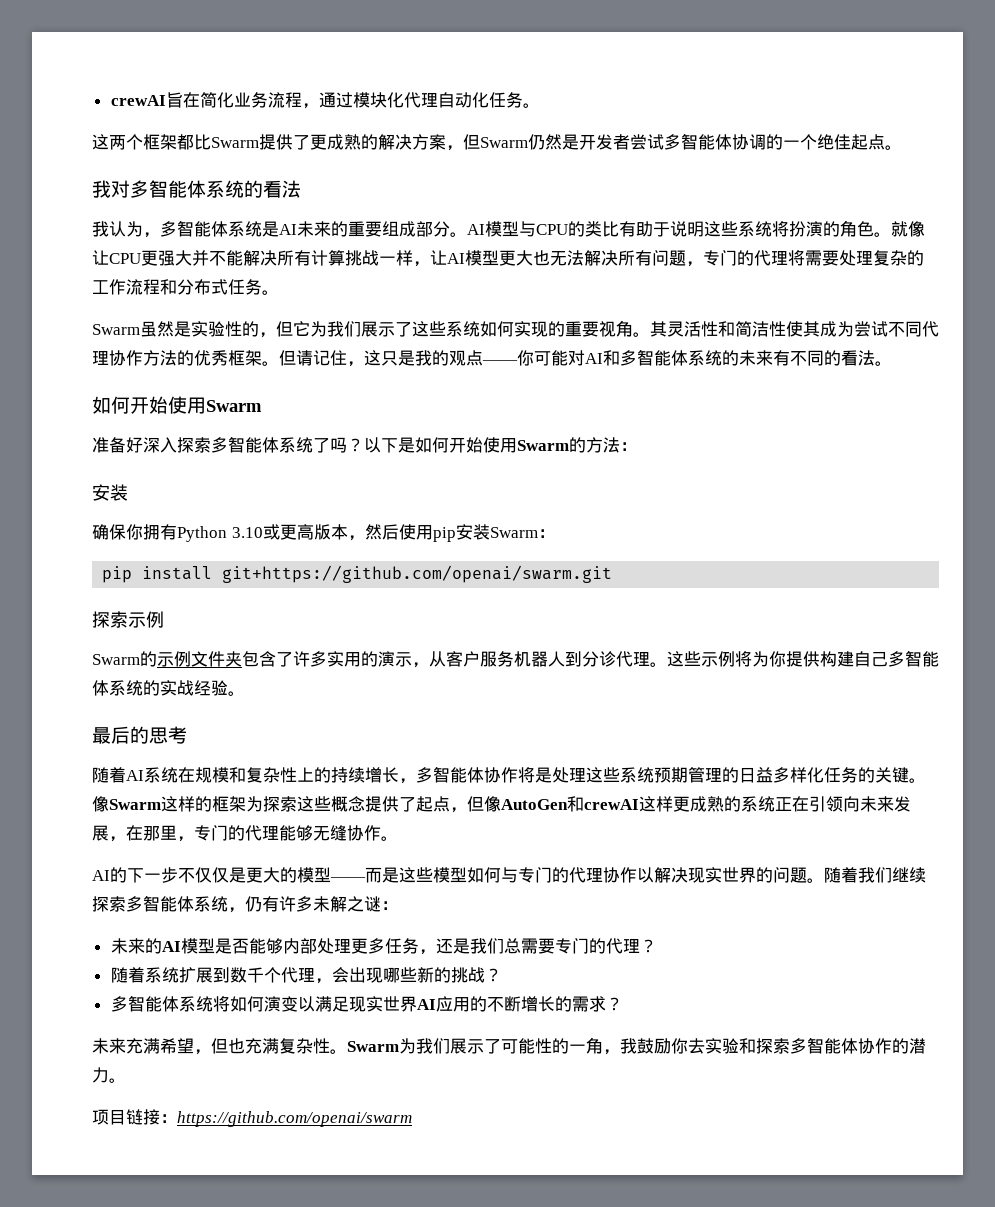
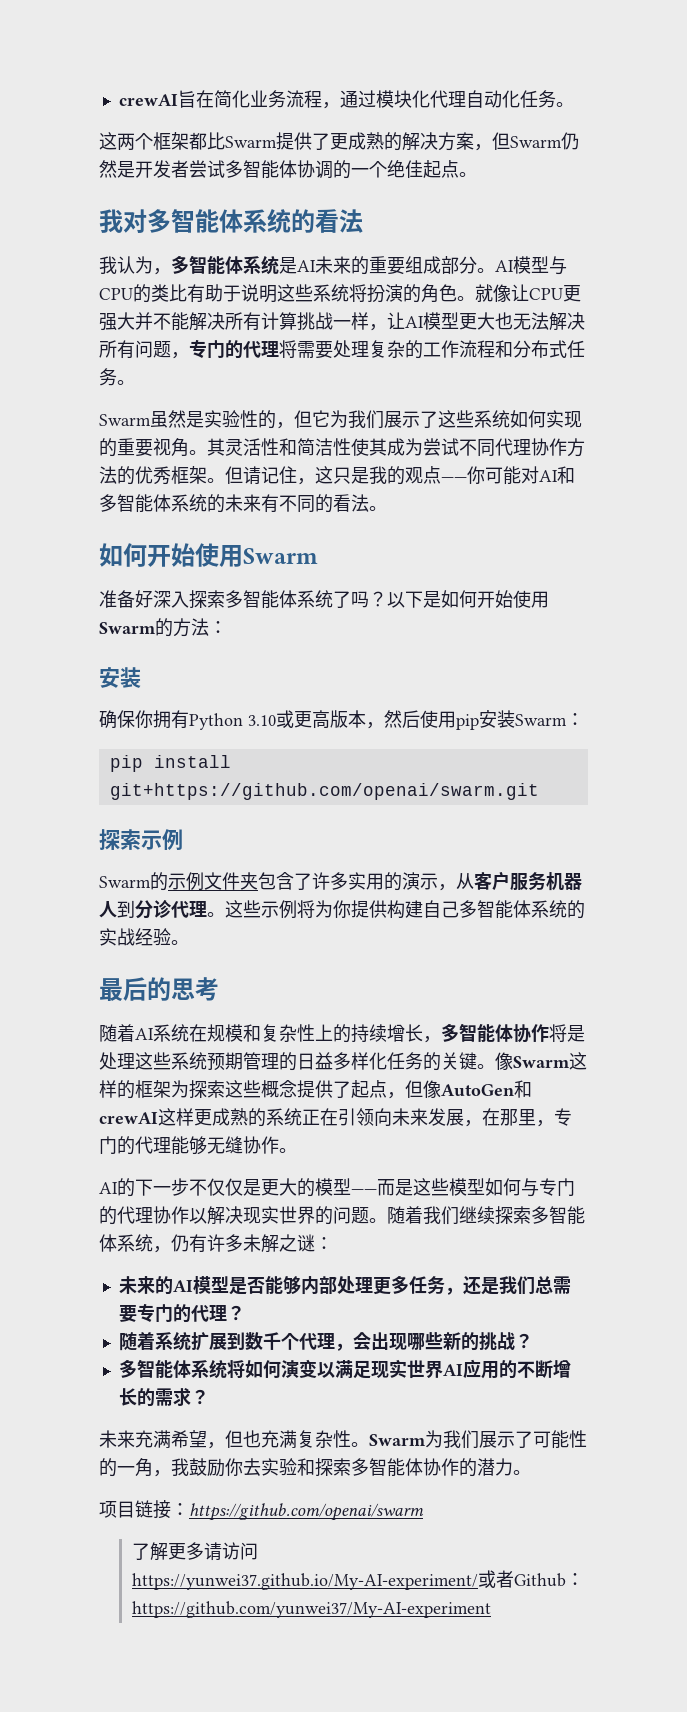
(412, 1119) none -> [131,1542,258,1561] [131,1570,584,1590] [131,1601,491,1618] // 了解更多请访问https://yunwei37.github.io/My-AI-experiment/或者Github：https://github.com/yunwei37/My-AI-experiment

